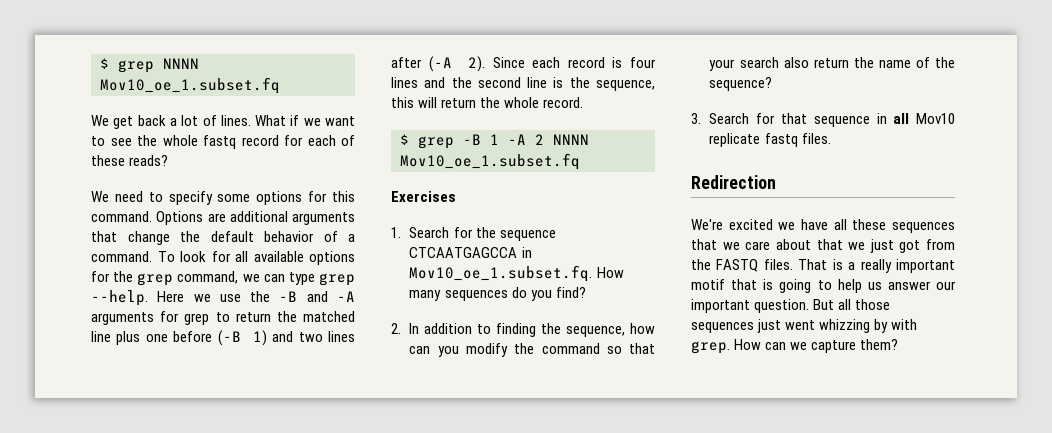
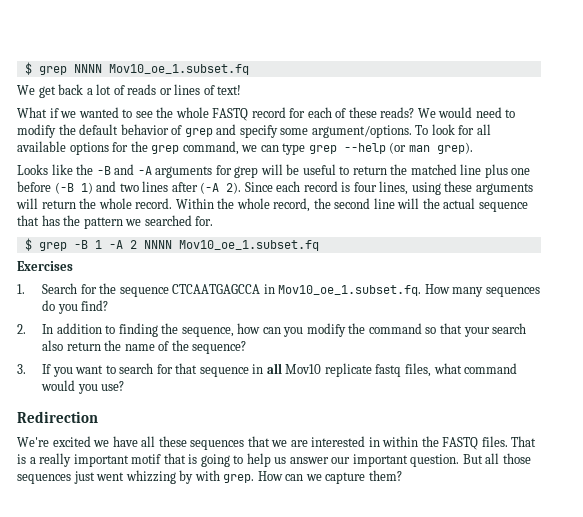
[220,115,251,126] lines. -> [127,84,242,95] reads or lines of text! //
[325,116,355,126] want -> [78,107,119,118] wanted
[203,135,236,149] fastq -> [212,108,249,121] FASTQ
[91,191,355,205] [91,211,355,225] [91,231,355,245] [91,251,152,262] // We need to specify some options for this command. Options are additional arguments that change the default behavior of a command. -> [417,107,516,118] [17,124,412,138] We would need to modify the default behavior of grep and specify some argument/options.
[91,290,241,306] --help. Here we use -> [343,142,473,154] [17,164,73,175] --help (or man grep). // Looks like
(210, 319) none -> [260,164,336,175] will be useful
[391,77,655,91] [391,97,414,108] lines and the second line is the sequence, this -> [379,181,533,195] lines, using these arguments
(584, 102) none -> [175,198,528,212] [17,215,214,229] Within the whole record, the second line will the actual sequence that has the pattern we searched for.
[709,113,750,124] Search -> [42,363,154,377] If you want to search
[801,133,831,144] files. -> [404,363,518,377] [41,380,125,394] files, what command would you use?
[745,239,955,253] care about that we just got from -> [290,436,419,447] are interested in within

